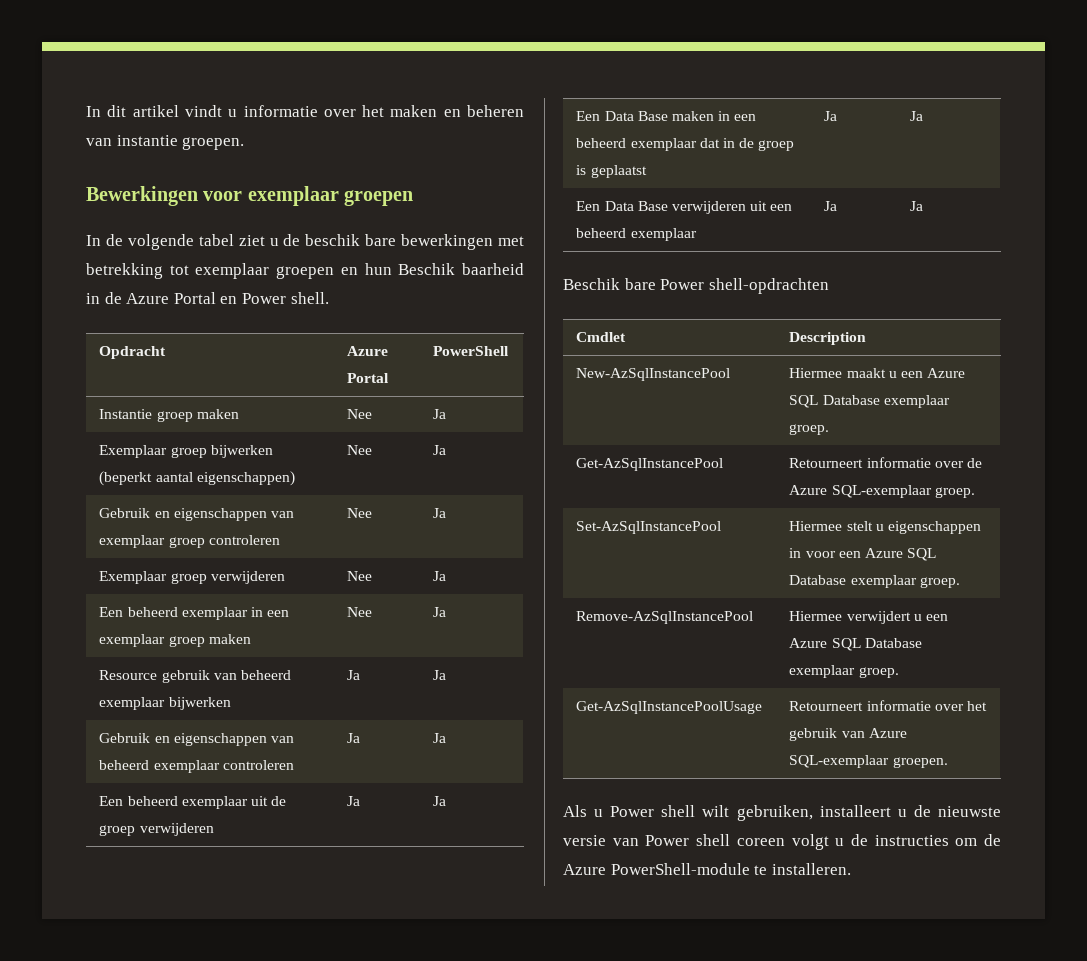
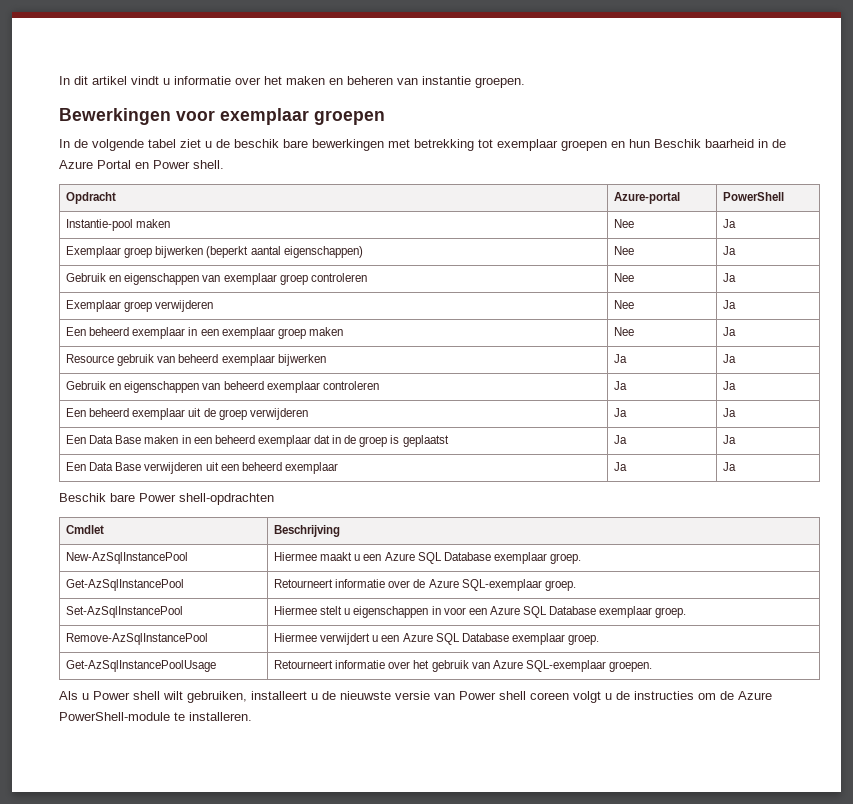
[347,346,389,356] [347,373,390,383] Azure Portal -> [614,192,681,204] Azure-portal
[99,409,193,422] Instantie groep -> [66,219,134,231] Instantie-pool
[789,332,867,345] Description -> [274,525,341,537] Beschrijving

